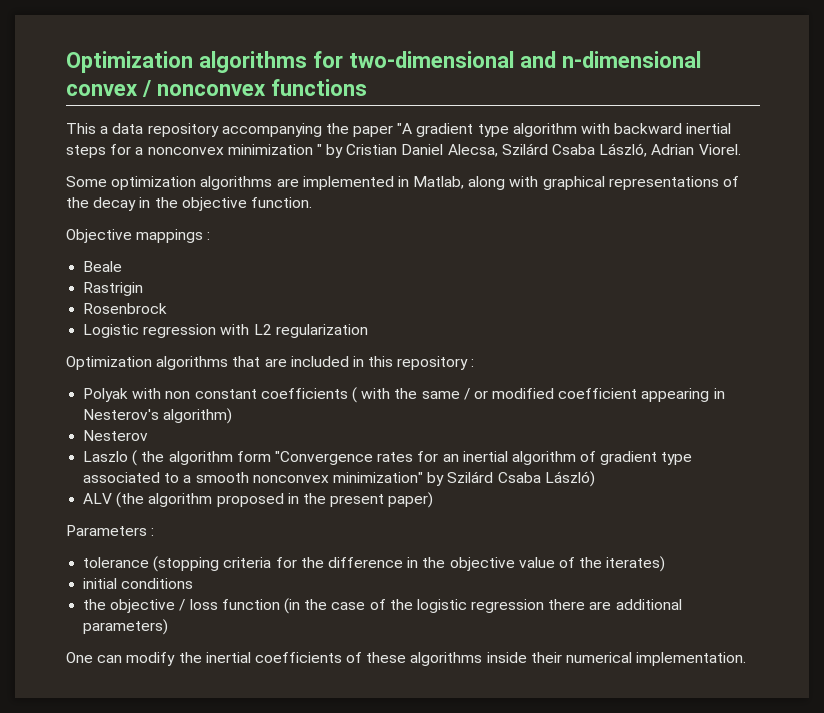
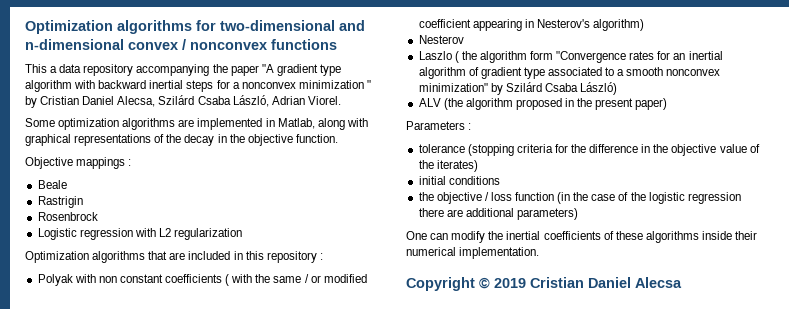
(747, 659) none -> [406,277,682,291] // Copyright © 2019 Cristian Daniel Alecsa

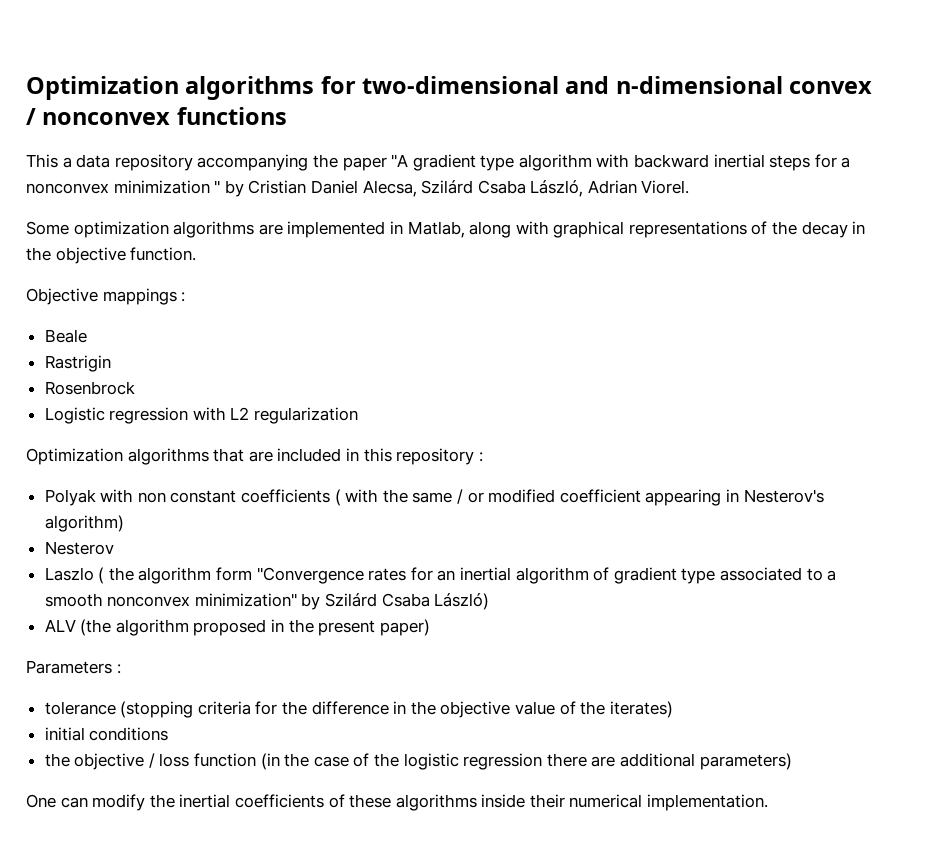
[406,277,682,291] // Copyright © 2019 Cristian Daniel Alecsa -> (769, 802) none

